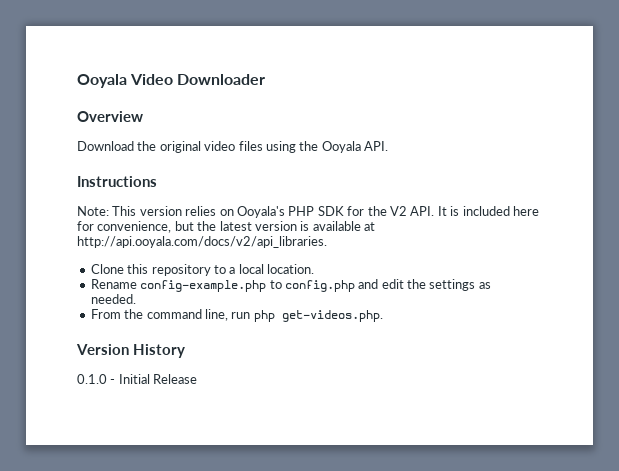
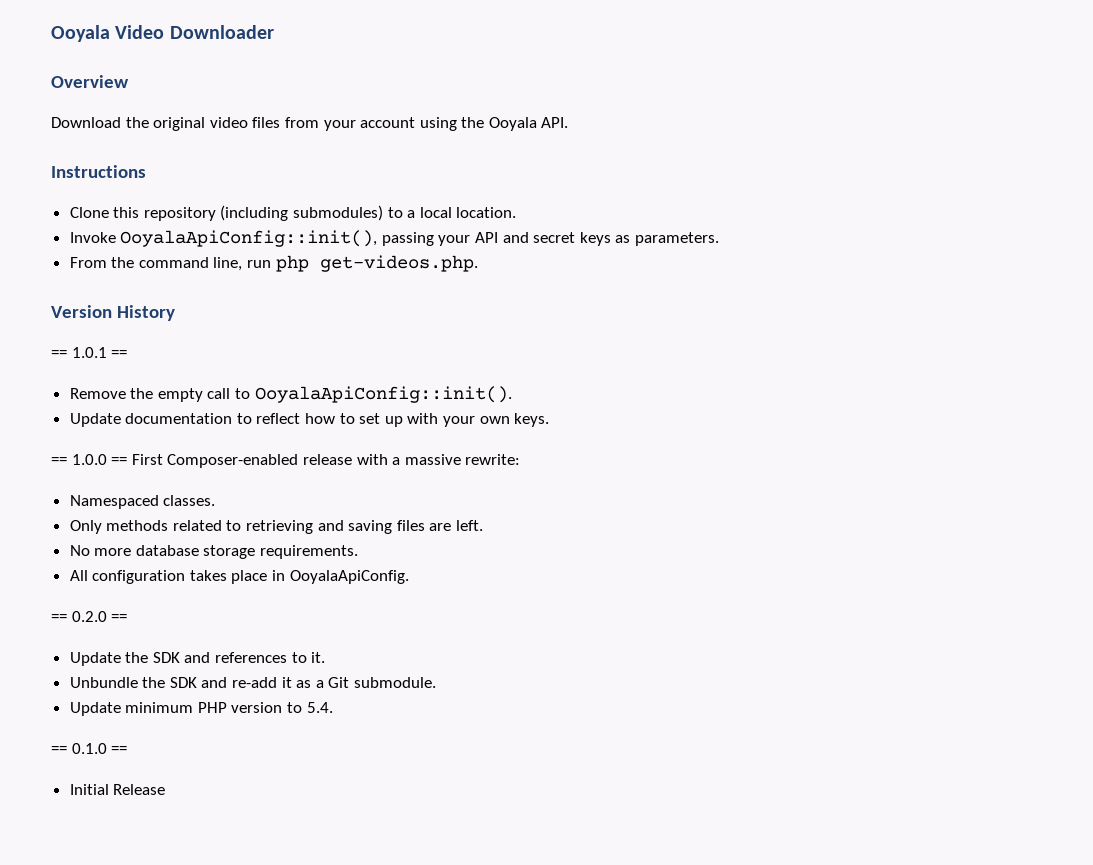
(263, 146) none -> [284,117,416,131] from your account
[77,206,539,218] [77,221,375,233] [77,236,327,248] // Note: This version relies on Ooyala's PHP SDK for the V2 API. It is included here for convenience, but the latest version is available at http://api.ooyala.com/docs/v2/api_libraries. -> (146, 171) none
(211, 270) none -> [220,205,384,221] (including submodules)
[90,279,491,292] [90,294,136,304] Rename config-example.php to config.php and edit the settings as needed. -> [69,230,720,247] Invoke OoyalaApiConfig::init(), passing your API and secret keys as parameters.
[77,374,116,384] 0.1.0 - -> [51,347,128,358] [69,386,512,403] [69,413,550,427] [51,454,521,468] [69,495,216,509] [69,520,484,534] [69,545,359,559] [69,570,409,584] [51,611,128,622] [69,652,326,666] [69,677,437,688] [69,702,333,716] [51,743,128,754] == 1.0.1 == // Remove the empty call to OoyalaApiConfig::init(). // Update documentation to reflect how to set up with your own keys. // == 1.0.0 == First Composer-enabled release with a massive rewrite: // Namespaced classes. // Only methods related to retrieving and saving files are left. // No more database storage requirements. // All configuration takes place in OoyalaApiConfig. // == 0.2.0 == // Update the SDK and references to it. // Unbundle the SDK and re-add it as a Git submodule. // Update minimum PHP version to 5.4. // == 0.1.0 == //

